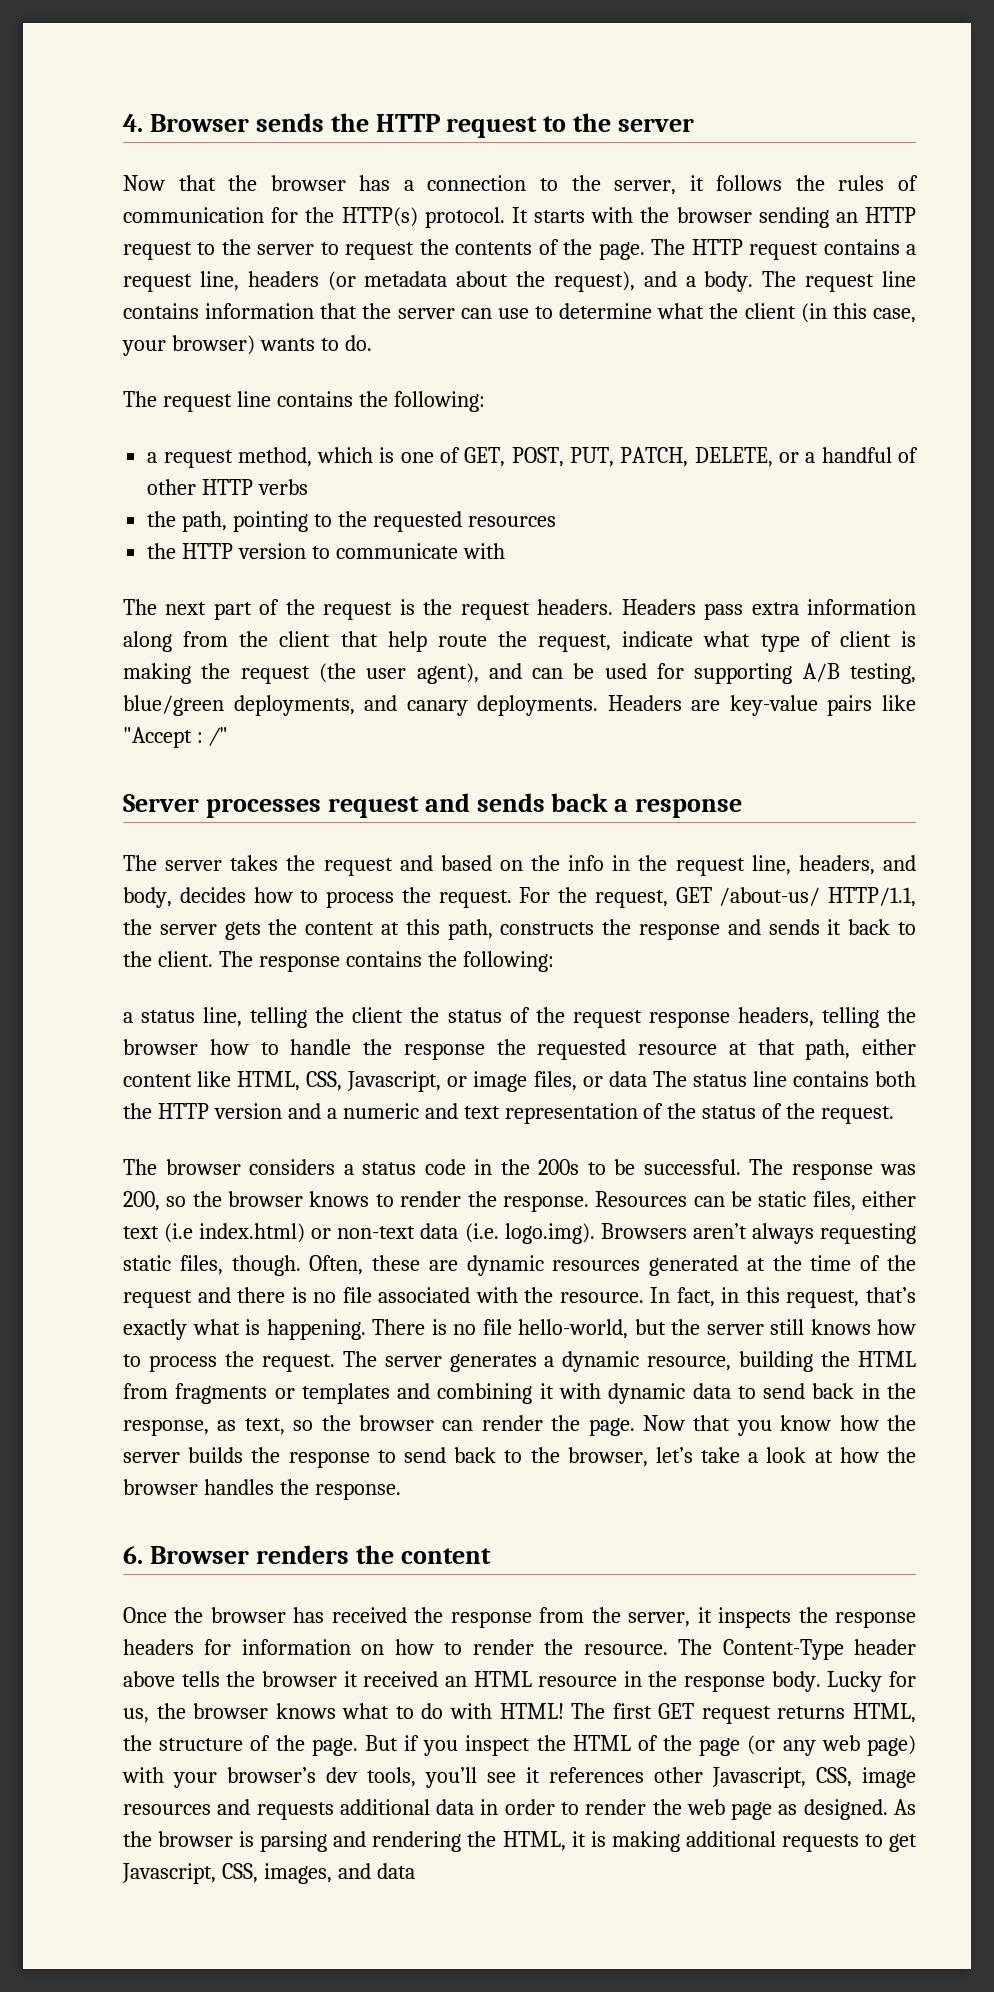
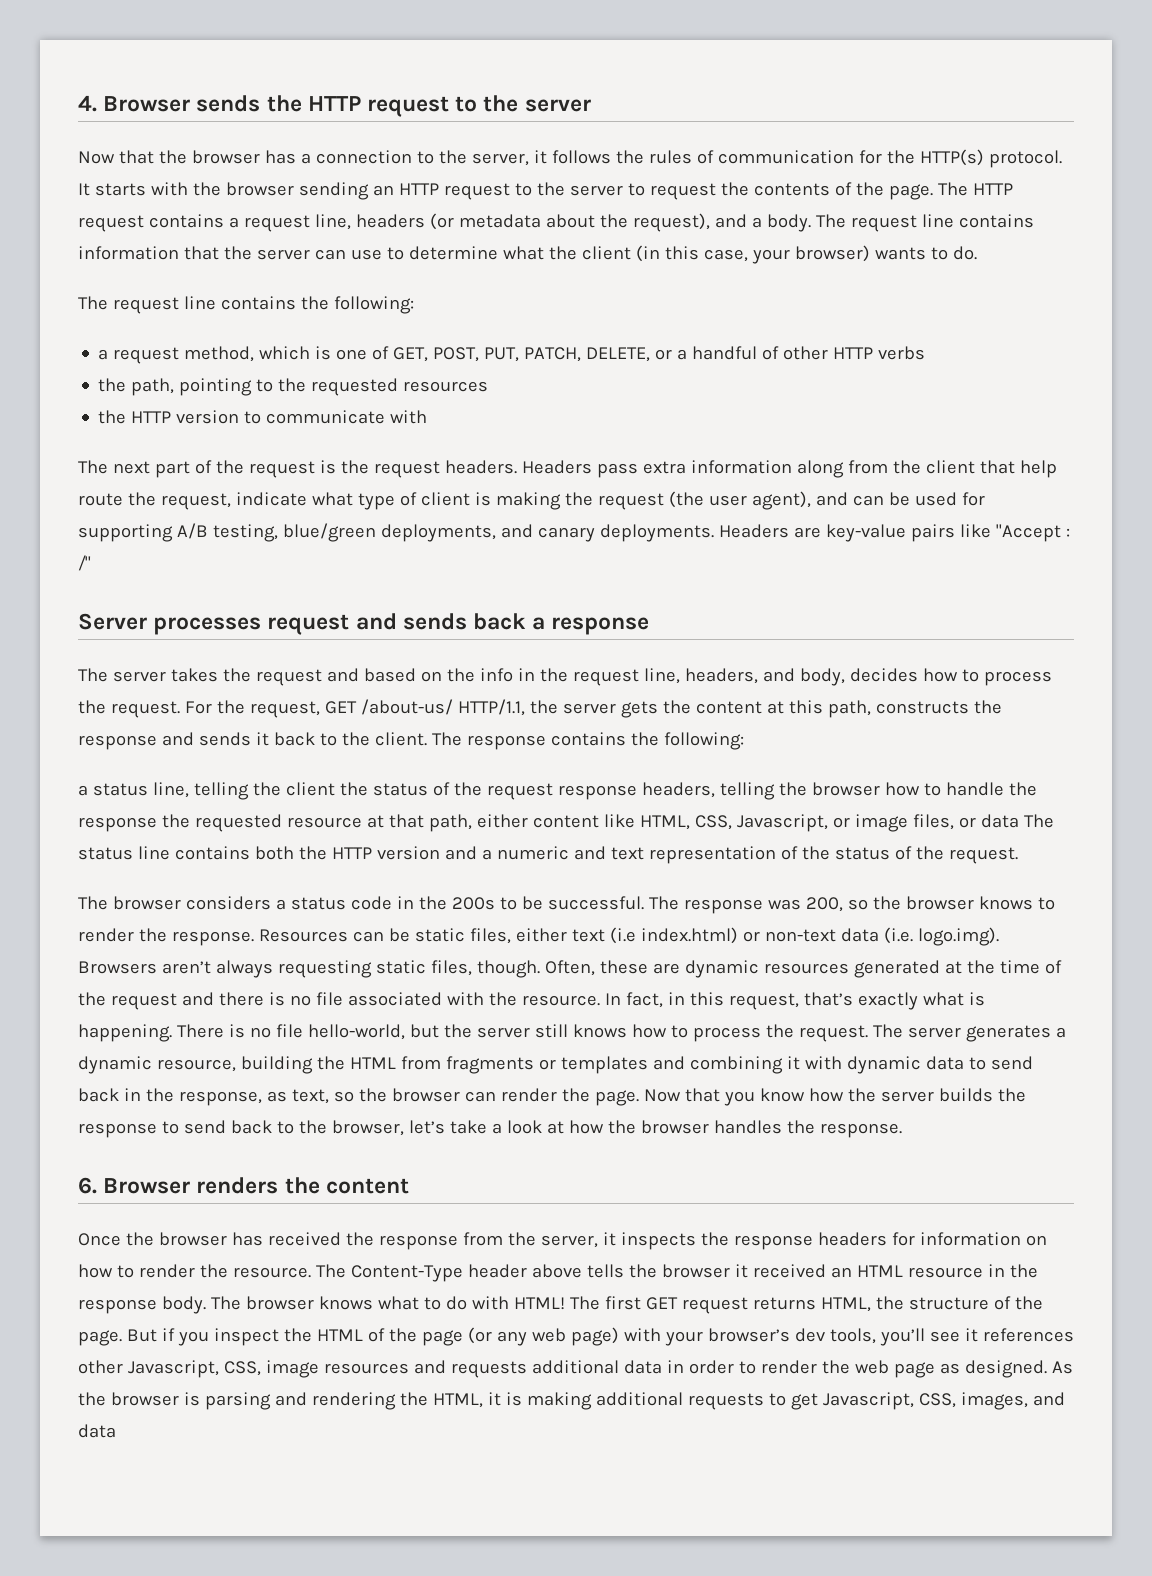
[827,1671,916,1692] [123,1703,186,1723] Lucky for us, the -> [210,1296,241,1310] The

